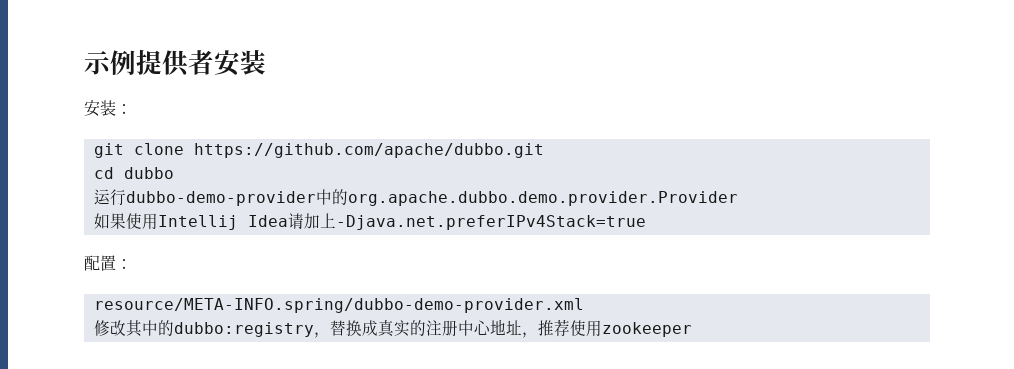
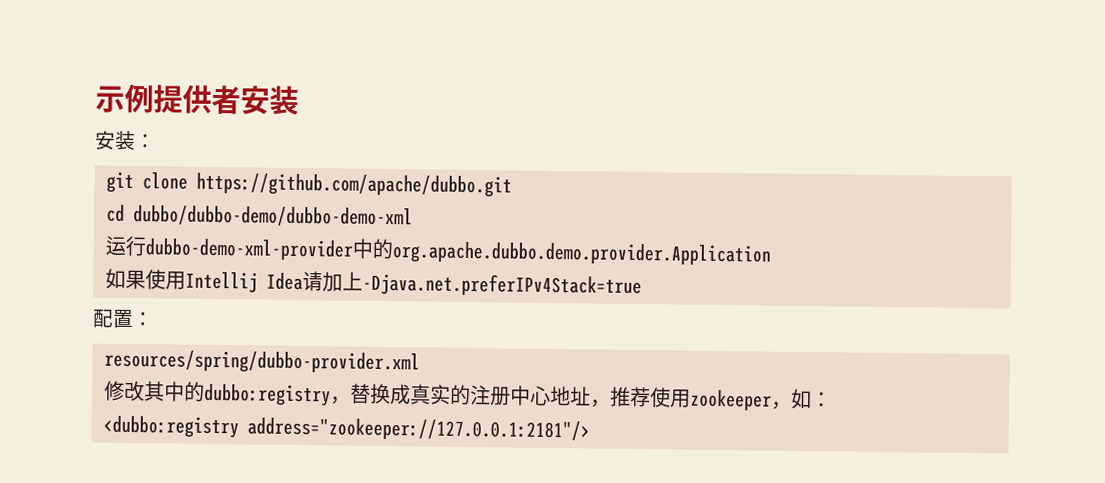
[123,167,174,179] dubbo -> [132,205,413,228] dubbo/dubbo-demo/dubbo-demo-xml
[125,189,738,206] dubbo-demo-provider中的org.apache.dubbo.demo.provider.Provider -> [144,238,771,267] dubbo-demo-xml-provider中的org.apache.dubbo.demo.provider.Application
[93,298,584,313] resource/META-INFO.spring/dubbo-demo-provider.xml -> [103,349,420,375] resources/spring/dubbo-provider.xml
(692, 329) none -> [770,388,832,410] [102,415,590,442] ，如： // <dubbo:registry address="zookeeper://127.0.0.1:2181"/>

